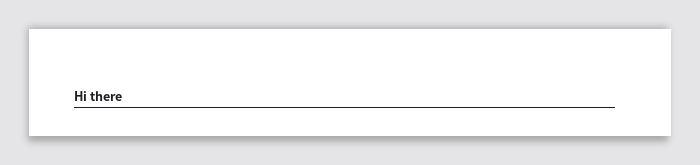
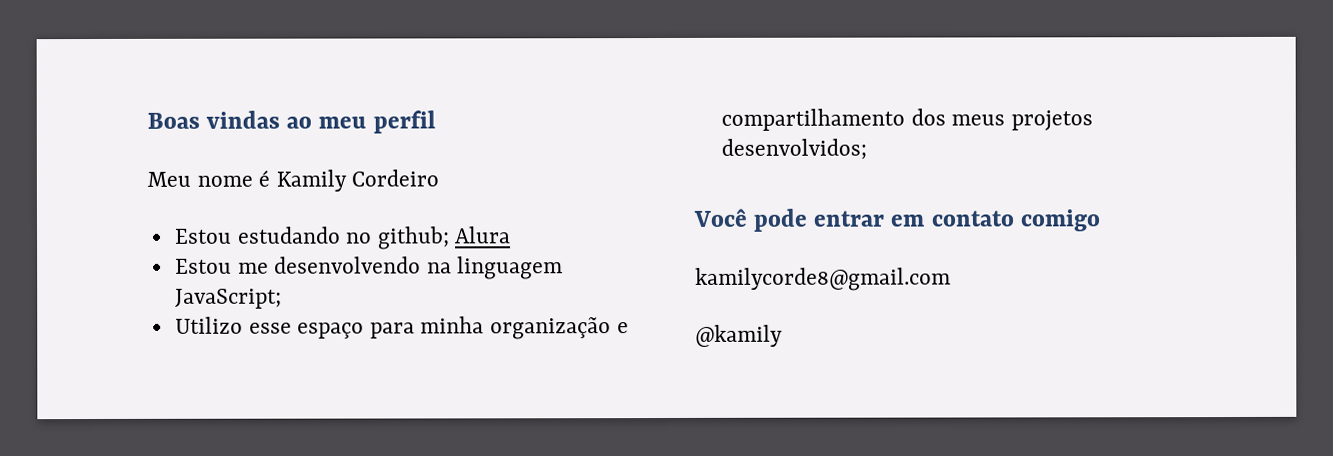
[74,91,123,101] Hi there -> [147,110,436,134] [147,169,440,192] [174,226,512,250] [174,256,564,280] [174,288,282,309] [174,316,629,340] [720,108,1093,131] [720,138,867,160] [693,208,1101,232] [695,267,951,291] [695,324,783,347] Boas vindas ao meu perfil // Meu nome é Kamily Cordeiro // Estou estudando no github; Alura // Estou me desenvolvendo na linguagem JavaScript; // Utilizo esse espaço para minha organização e compartilhamento dos meus projetos desenvolvidos; // Você pode entrar em contato comigo // kamilycorde8@gmail.com // @kamily

